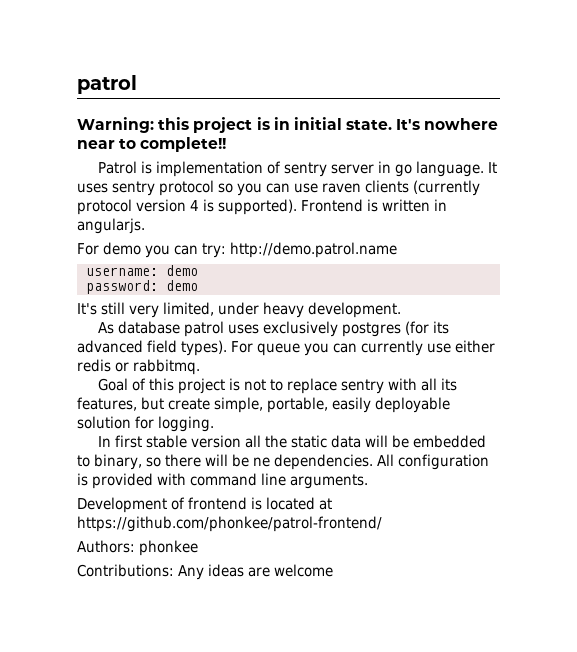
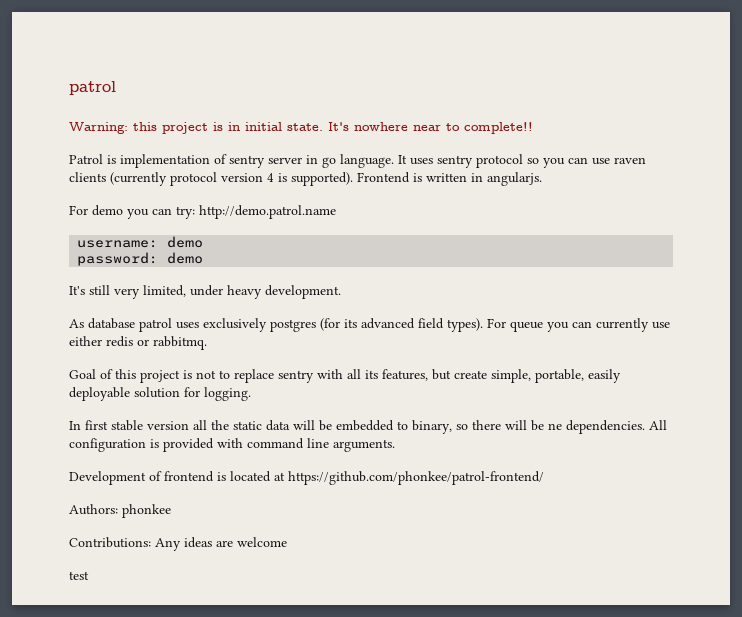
(334, 570) none -> [69,571,89,580] // test

